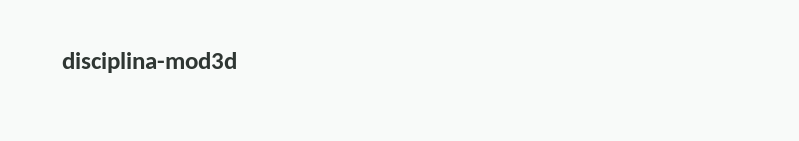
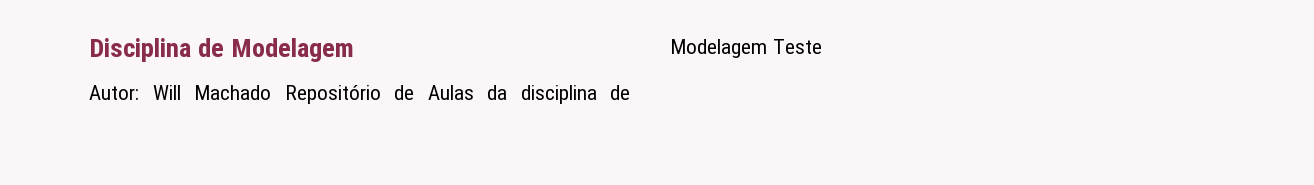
[62,52,237,73] disciplina-mod3d -> [89,38,355,62] [89,85,630,104] [670,39,822,58] Disciplina de Modelagem // Autor: Will Machado Repositório de Aulas da disciplina de Modelagem Teste

